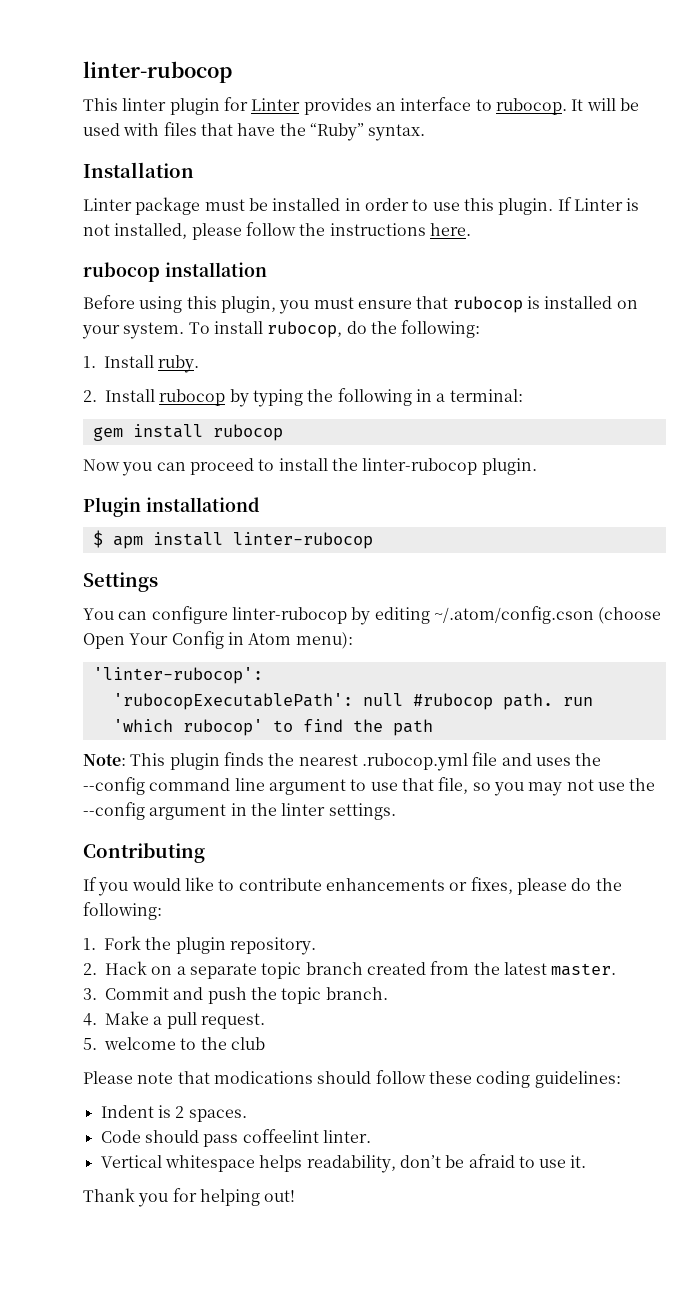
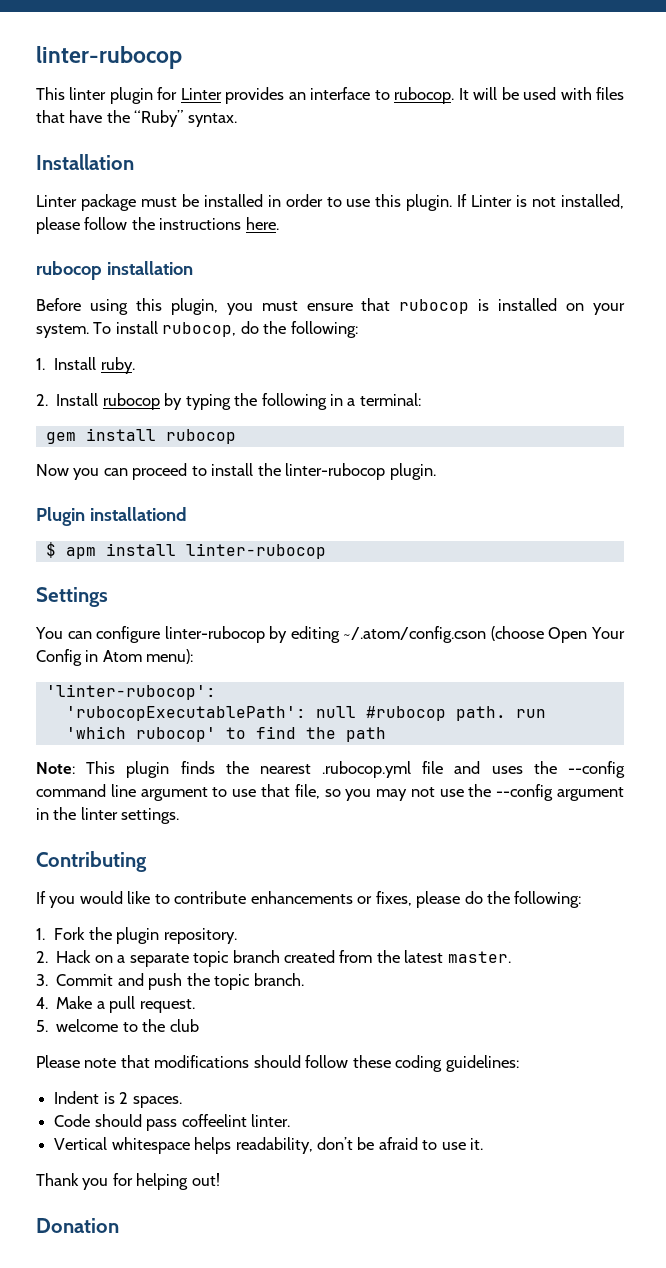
[213,1071,313,1084] modications -> [154,1055,250,1068] modifications
(296, 1196) none -> [36,1218,119,1233] // Donation

